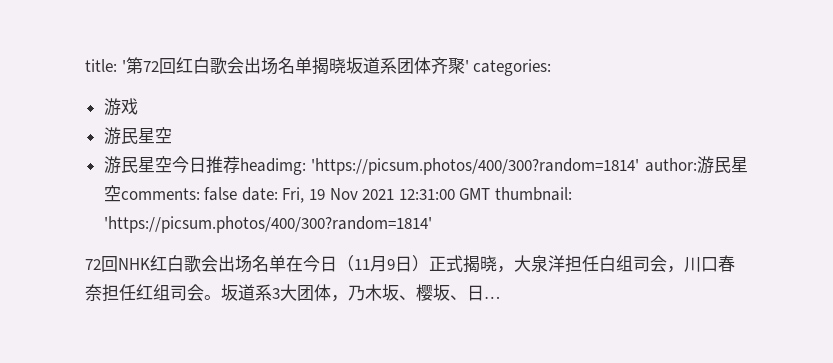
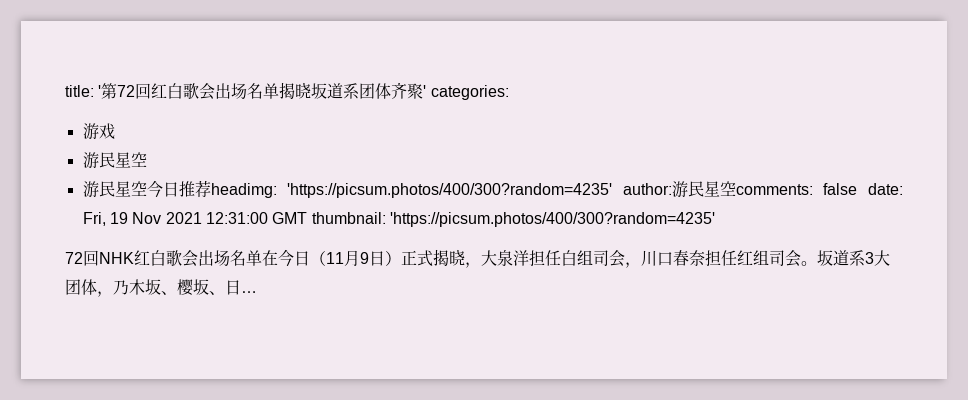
[311,158,640,175] 'https://picsum.photos/400/300?random=1814' -> [287,183,613,198] 'https://picsum.photos/400/300?random=4235'
[103,216,432,233] 'https://picsum.photos/400/300?random=1814' -> [389,212,715,227] 'https://picsum.photos/400/300?random=4235'

